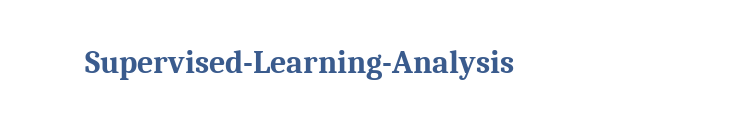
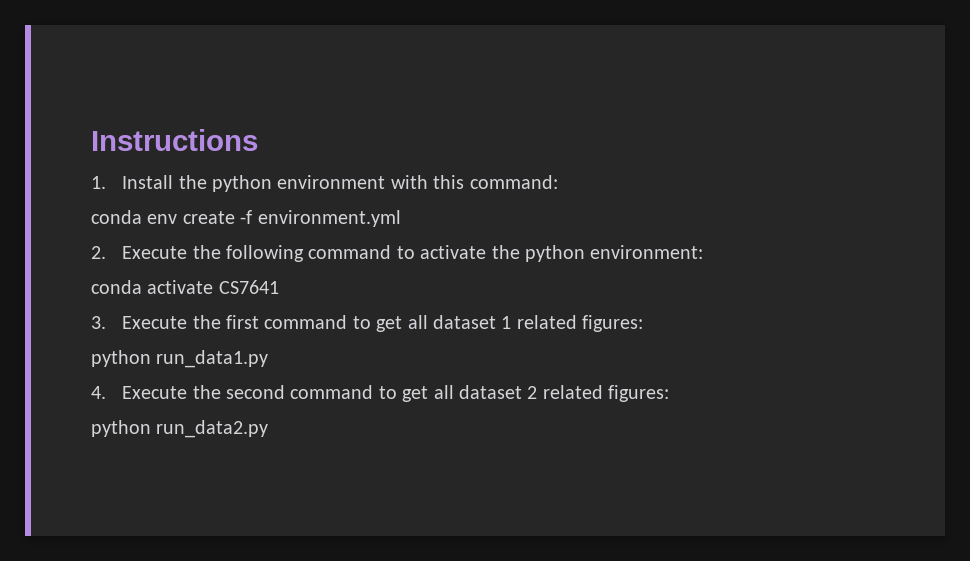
[85,50,514,80] Supervised-Learning-Analysis -> [91,129,258,151] [91,175,558,192] [91,210,401,227] [91,245,704,262] [91,280,279,294] [91,315,644,332] [91,350,269,368] [91,385,670,402] [91,420,269,438] Instructions // 1. Install the python environment with this command: // conda env create -f environment.yml // 2. Execute the following command to activate the python environment: // conda activate CS7641 // 3. Execute the first command to get all dataset 1 related figures: // python run_data1.py // 4. Execute the second command to get all dataset 2 related figures: // python run_data2.py

